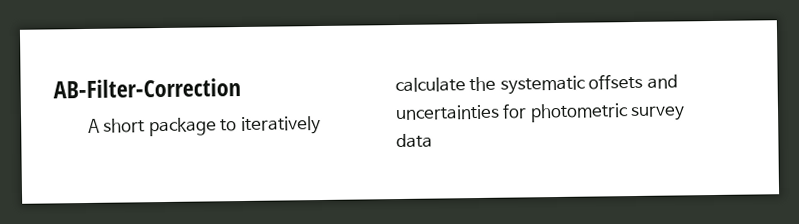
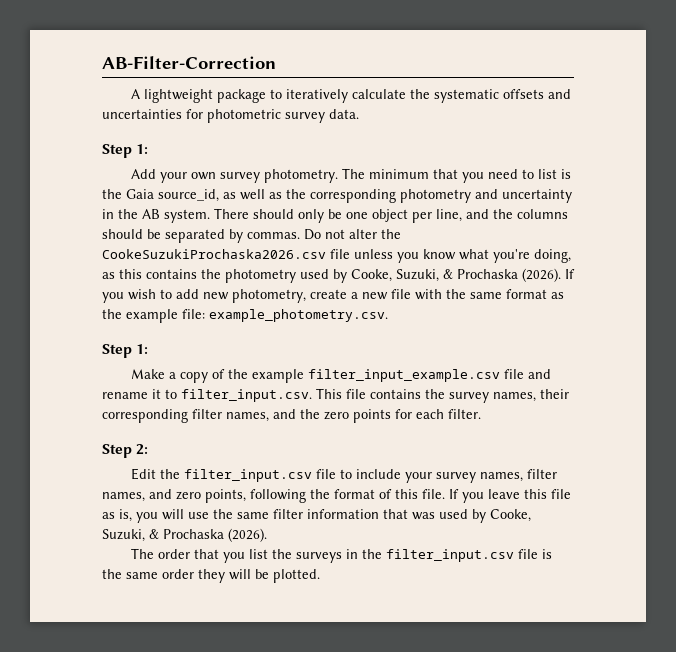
[103,118,146,133] short -> [143,89,213,103] lightweight
[396,133,433,149] data -> [329,109,359,119] [102,144,149,158] [130,168,571,183] [102,189,572,203] [102,208,568,223] [102,229,401,243] [102,249,571,263] [102,268,575,283] [102,289,564,303] [102,309,388,323] [102,344,149,358] [130,369,551,383] [102,388,569,403] [102,409,481,423] [102,444,149,458] [130,468,557,483] [102,489,571,503] [102,509,531,523] [102,528,267,542] [130,548,552,563] [102,569,320,583] data. // Step 1: // Add your own survey photometry. The minimum that you need to list is the Gaia source_id, as well as the corresponding photometry and uncertainty in the AB system. There should only be one object per line, and the columns should be separated by commas. Do not alter the CookeSuzukiProchaska2026.csv file unless you know what you're doing, as this contains the photometry used by Cooke, Suzuki, & Prochaska (2026). If you wish to add new photometry, create a new file with the same format as the example file: example_photometry.csv. // Step 1: // Make a copy of the example filter_input_example.csv file and rename it to filter_input.csv. This file contains the survey names, their corresponding filter names, and the zero points for each filter. // Step 2: // Edit the filter_input.csv file to include your survey names, filter names, and zero points, following the format of this file. If you leave this file as is, you will use the same filter information that was used by Cooke, Suzuki, & Prochaska (2026). // The order that you list the surveys in the filter_input.csv file is the same order they will be plotted.

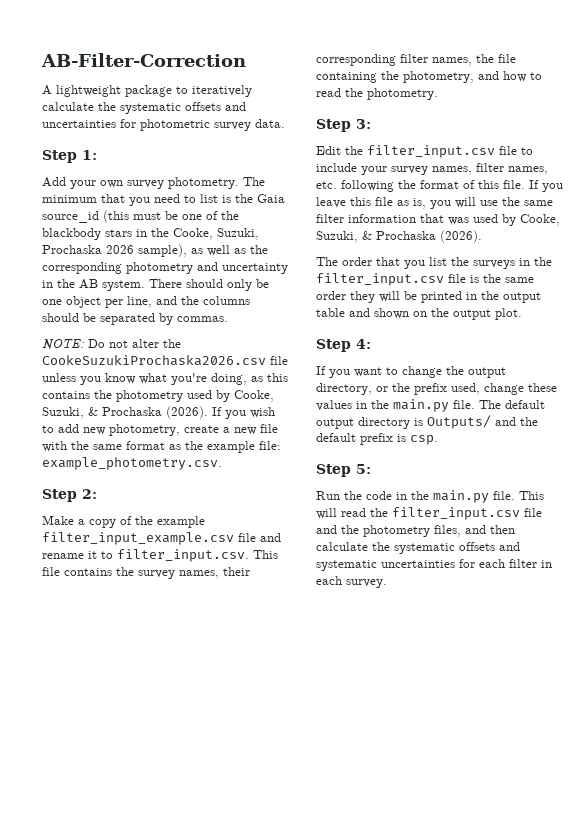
[158,189,219,202] source_id, -> [42,210,239,223] [42,228,259,240] [42,244,187,257] source_id (this must be one of the blackbody stars in the Cooke, Suzuki, Prochaska 2026 sample),
(300, 235) none -> [42,339,84,351] // NOTE:
[136,344,149,354] 1: -> [82,489,97,499] 2:
[273,409,481,423] [102,444,149,458] and the zero points for each filter. // Step 2: -> [476,54,516,63] [316,71,542,83] [316,88,438,100] [316,119,371,132] the file containing the photometry, and how to read the photometry. // Step 3:
[149,489,246,503] and zero points, -> [316,181,337,189] etc.
[273,569,320,583] plotted. -> [421,291,541,303] [316,308,522,320] [316,339,371,352] [316,366,506,378] [316,383,557,395] [316,399,545,412] [316,415,538,429] [316,433,438,445] [316,464,371,477] [316,490,544,503] [316,507,542,520] [316,525,515,537] [316,542,520,554] [316,559,552,571] [316,576,387,588] printed in the output table and shown on the output plot. // Step 4: // If you want to change the output directory, or the prefix used, change these values in the main.py file. The default output directory is Outputs/ and the default prefix is csp. // Step 5: // Run the code in the main.py file. This will read the filter_input.csv file and the photometry files, and then calculate the systematic offsets and systematic uncertainties for each filter in each survey.

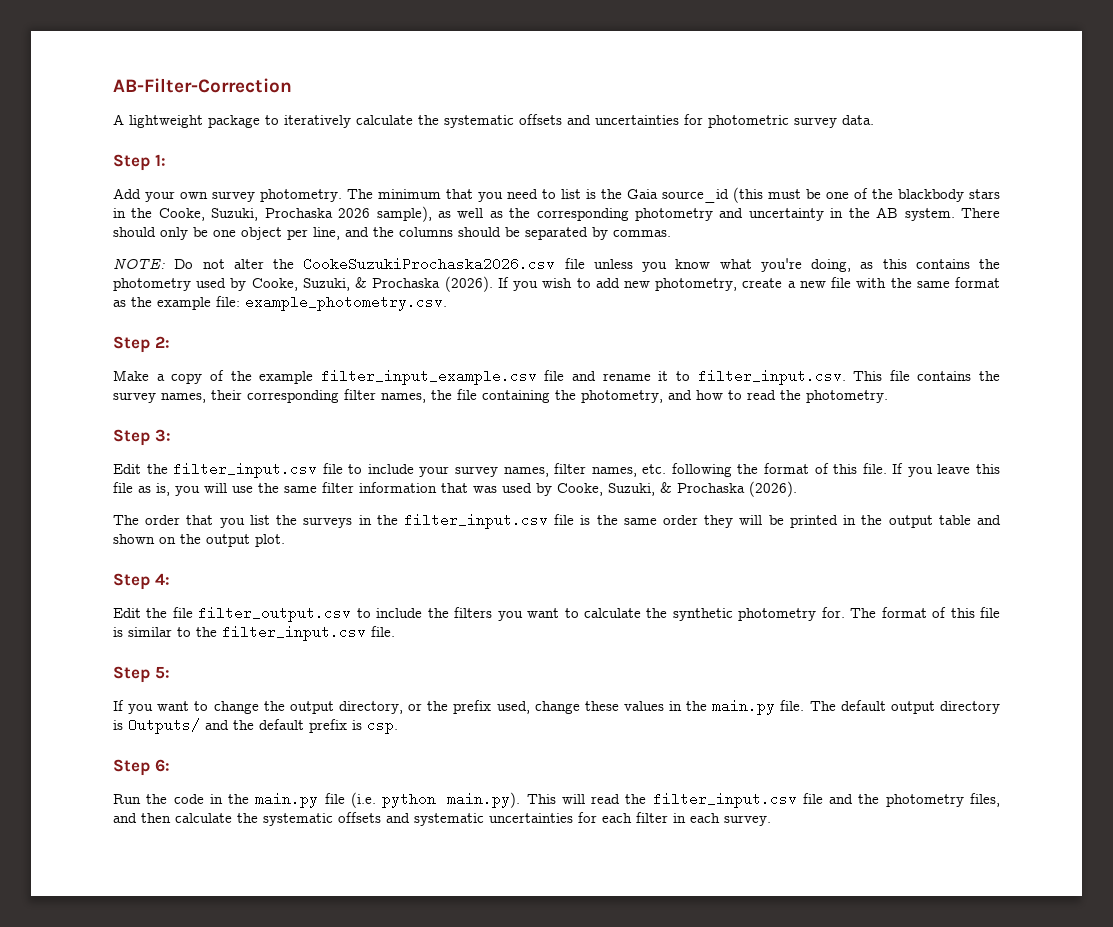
(371, 344) none -> [113,606,1001,622] [113,625,395,641] [113,666,170,683] // Edit the file filter_output.csv to include the filters you want to calculate the synthetic photometry for. The format of this file is similar to the filter_input.csv file. // Step 5:
[356,464,371,474] 5: -> [154,759,170,772] 6:
[493,491,515,500] file. -> [324,792,521,808] file (i.e. python main.py).

